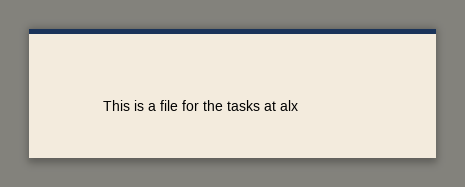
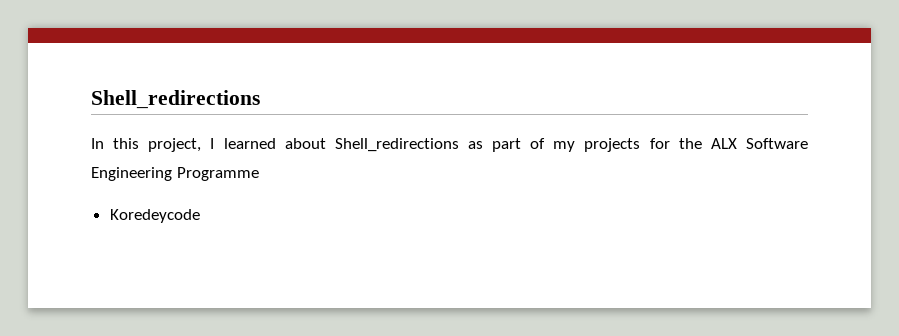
[103,100,298,111] This is a file for the tasks at alx -> [91,90,260,109] [91,138,808,152] [91,167,259,181] [109,209,200,223] Shell_redirections // In this project, I learned about Shell_redirections as part of my projects for the ALX Software Engineering Programme // Koredeycode

